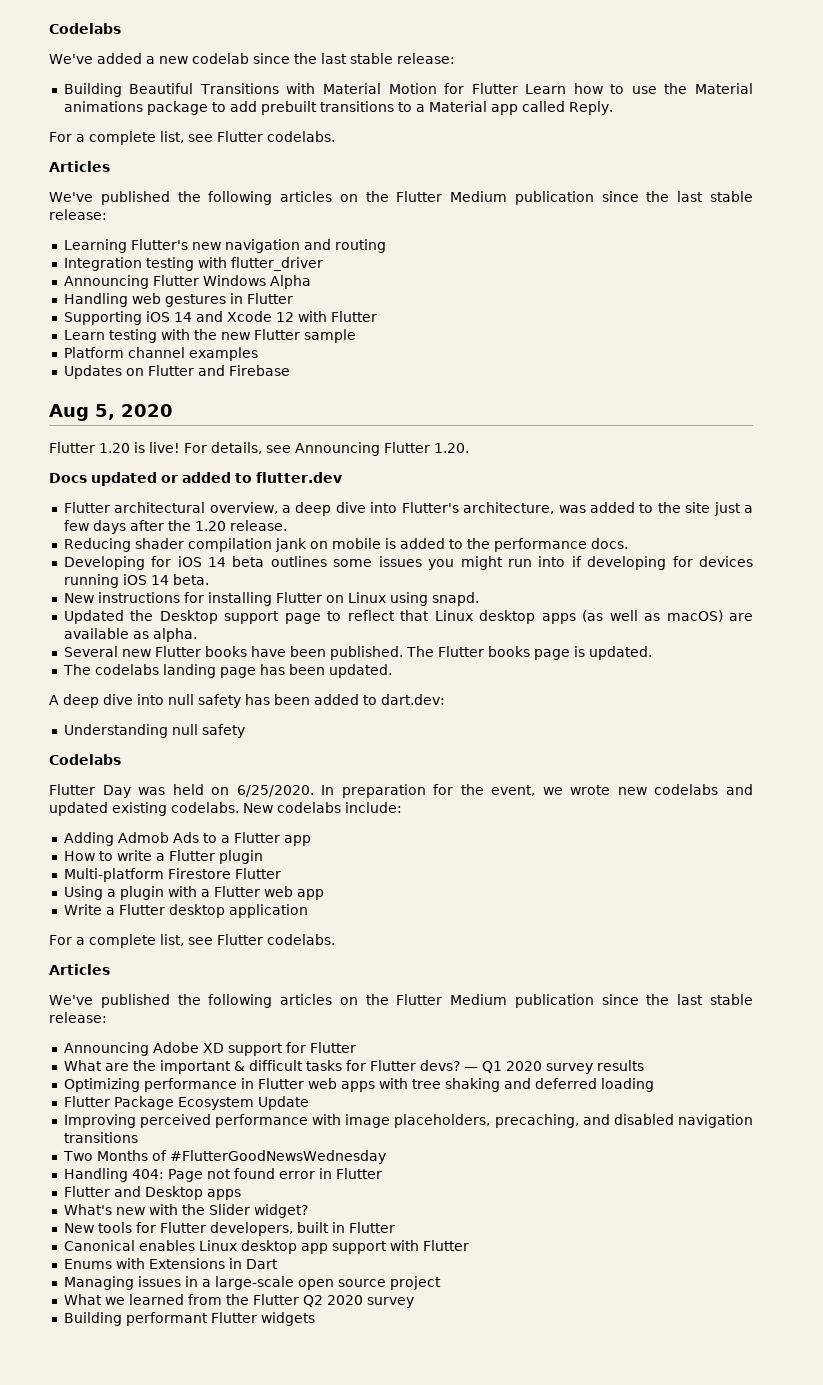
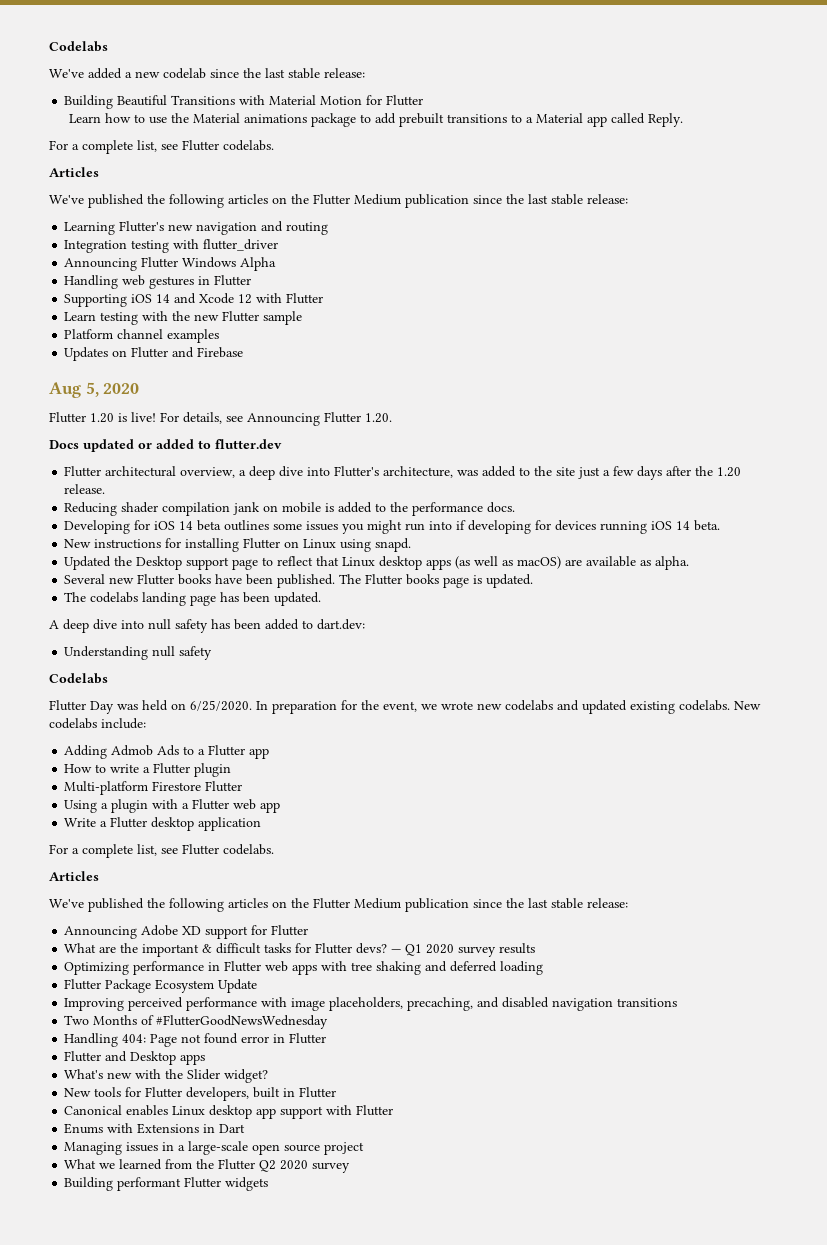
(518, 88) none -> (424, 100) //

